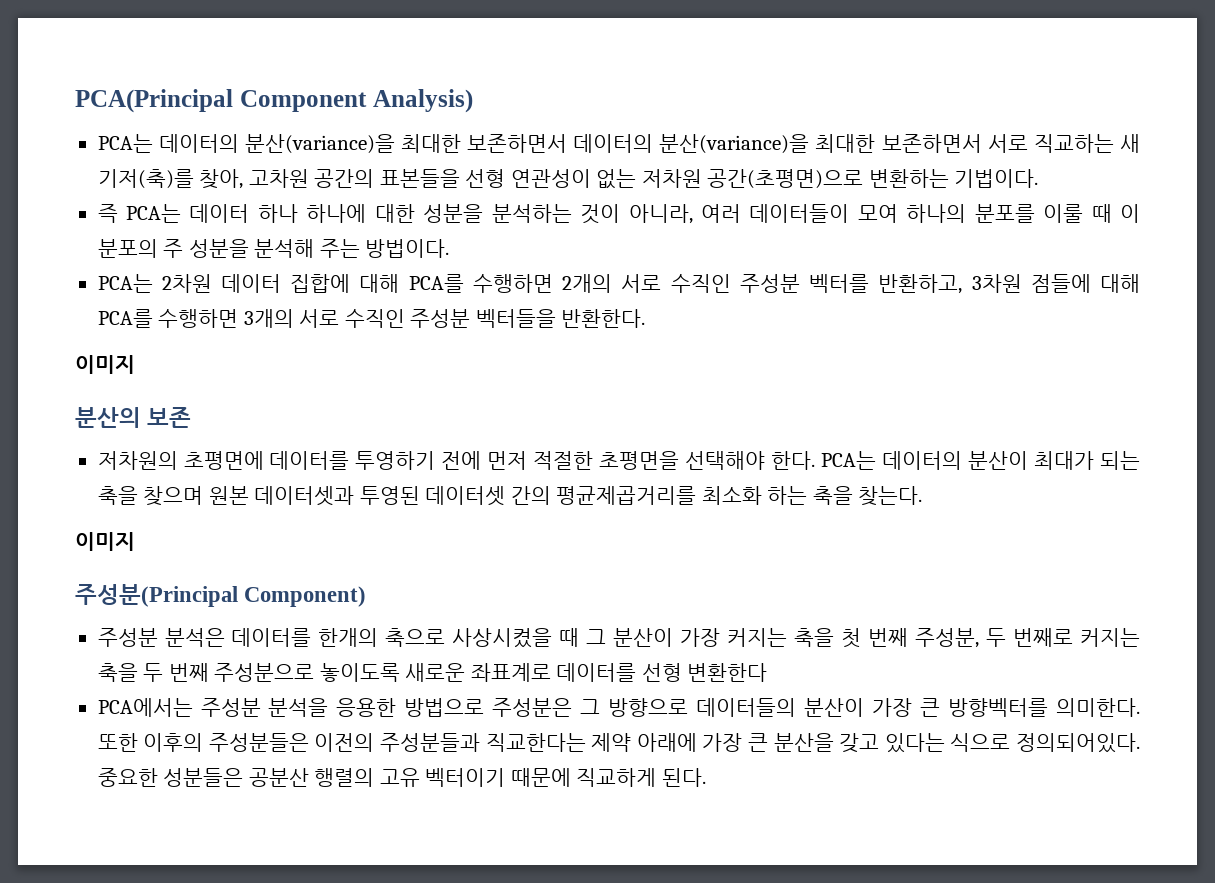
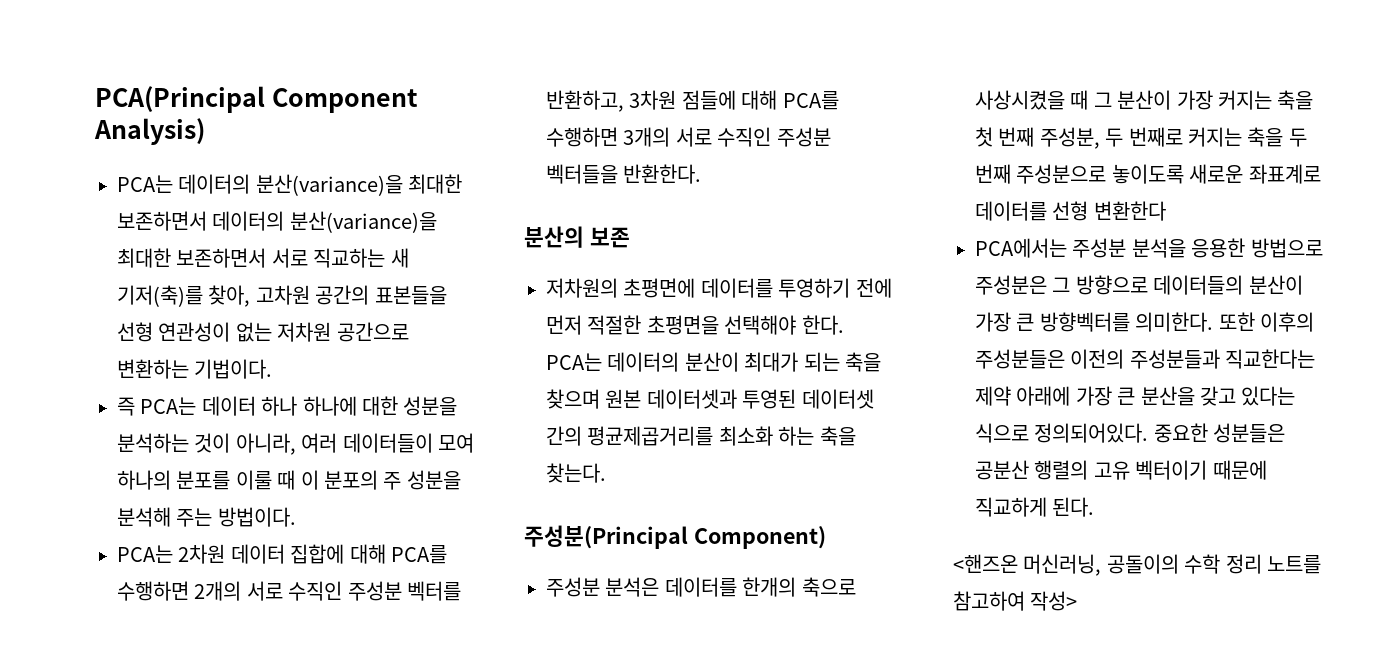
[707,169,864,189] 공간(초평면)으로 -> [336,322,409,342] 공간으로
[75,355,135,374] // 이미지 -> (702, 174) none
[75,532,135,551] // 이미지 -> (606, 473) none
(706, 777) none -> [953,554,1321,576] [953,591,1078,611] // <핸즈온 머신러닝, 공돌이의 수학 정리 노트를 참고하여 작성>

